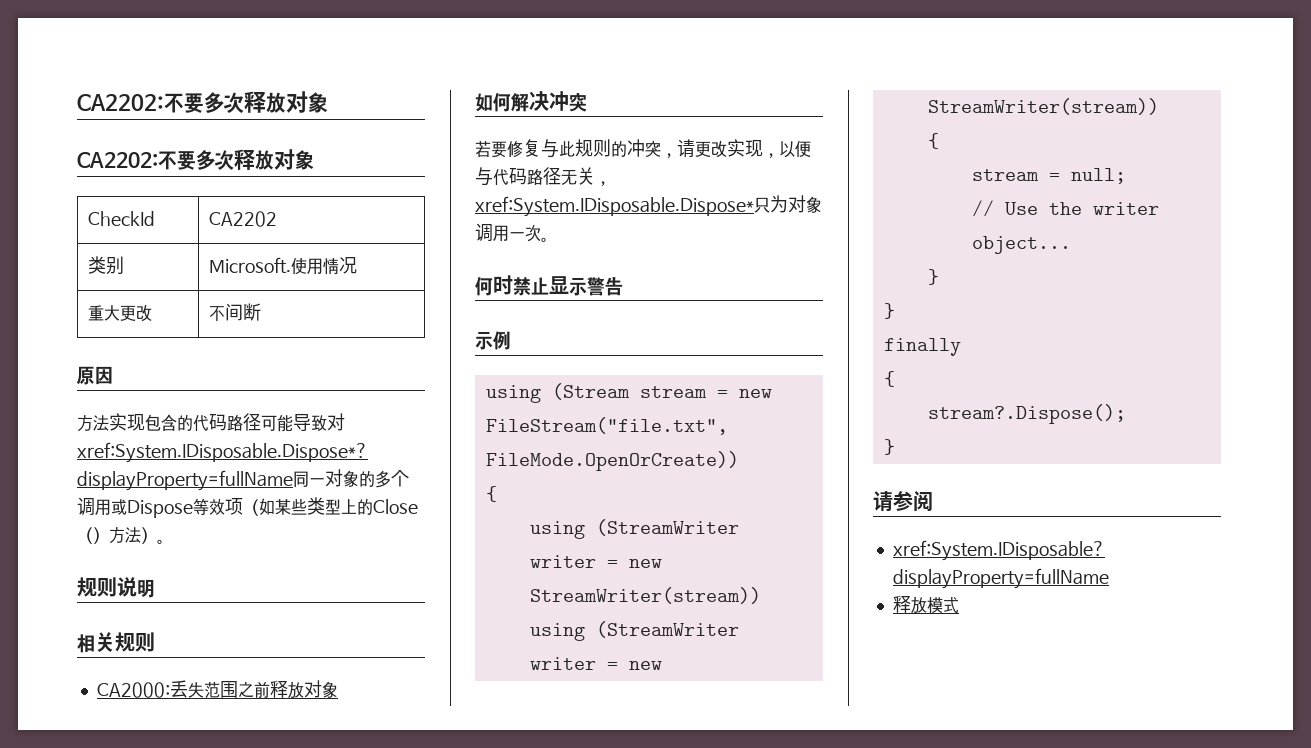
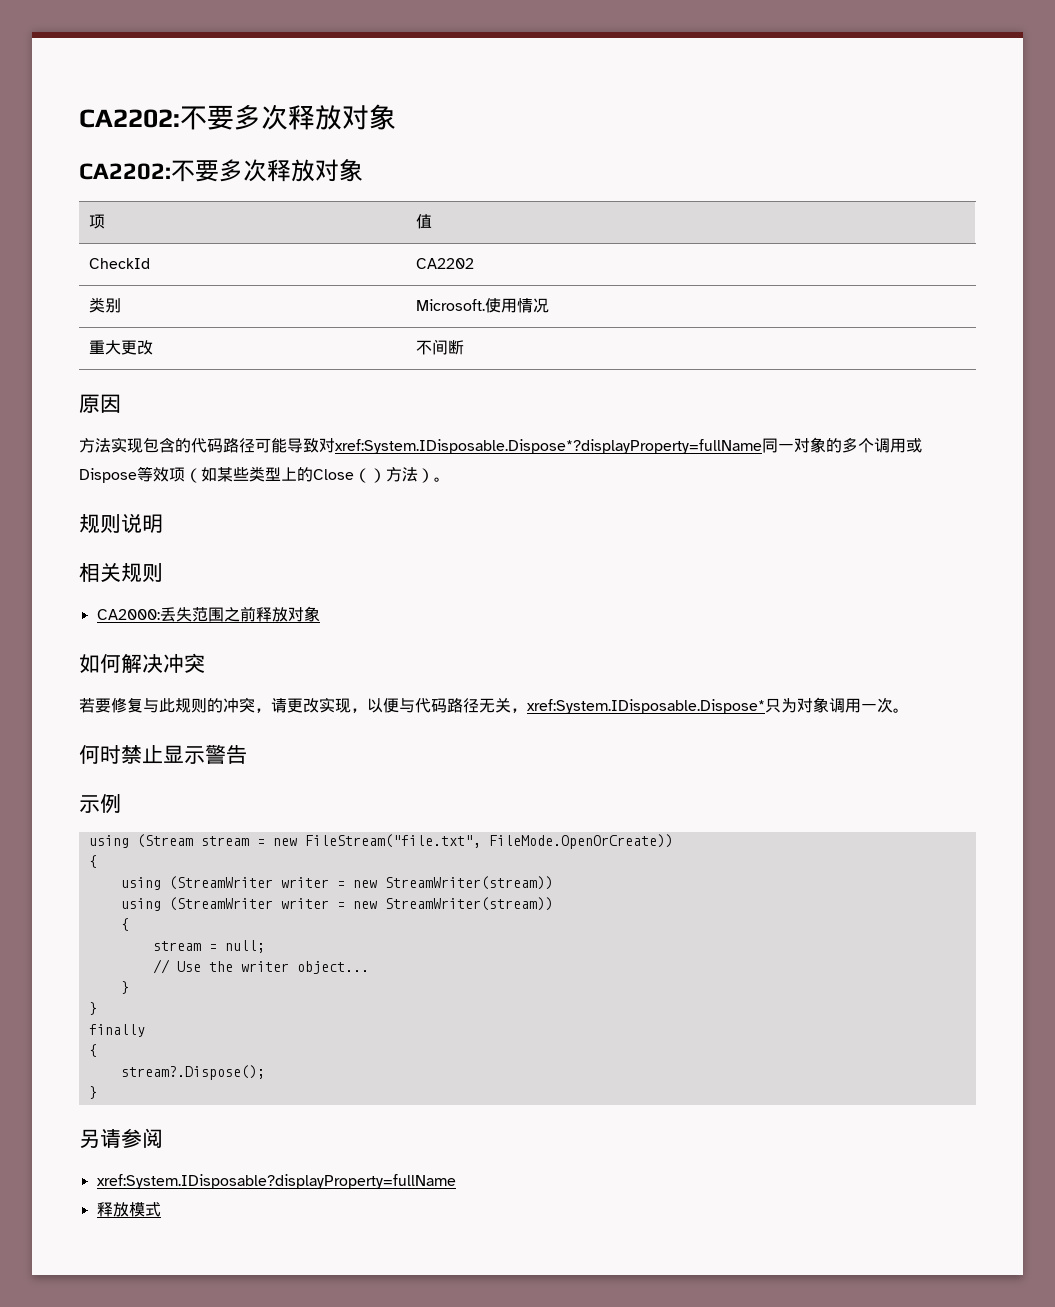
(314, 160) none -> [88,214,105,229] [415,214,432,229] // 项 | 值
(895, 447) none -> [79,1129,100,1148] 另

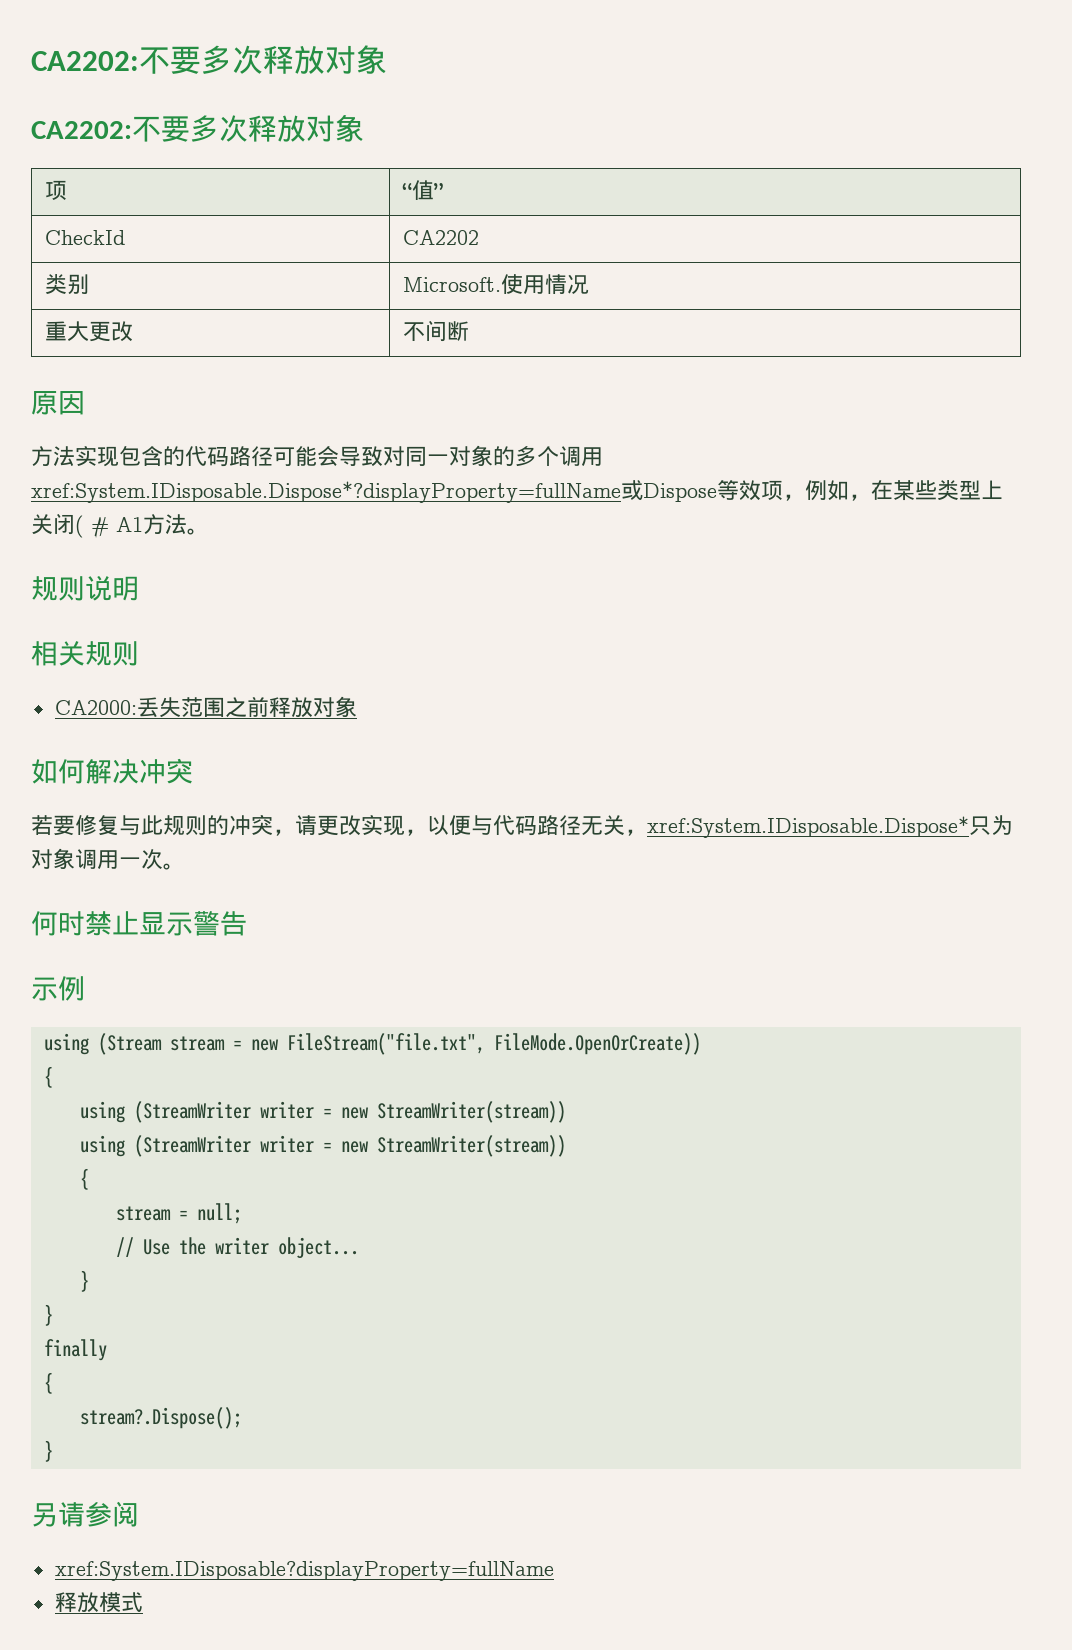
(105, 221) none -> [401,183,412,198] “
(432, 221) none -> [433,183,443,198] ”
[287,438,762,454] 导致对xref:System.IDisposable.Dispose*?displayProperty=fullName -> [317,446,405,467] 会导致对
(906, 445) none -> [31,481,621,503] xref:System.IDisposable.Dispose*?displayProperty=fullName
[185,466,434,483] （如某些类型上的Close（）方法） -> [783,480,1003,501] [31,513,187,539] ，例如，在某些类型上关闭( # A1方法

